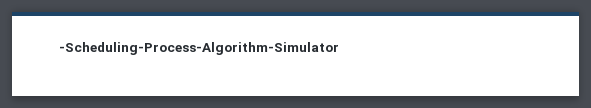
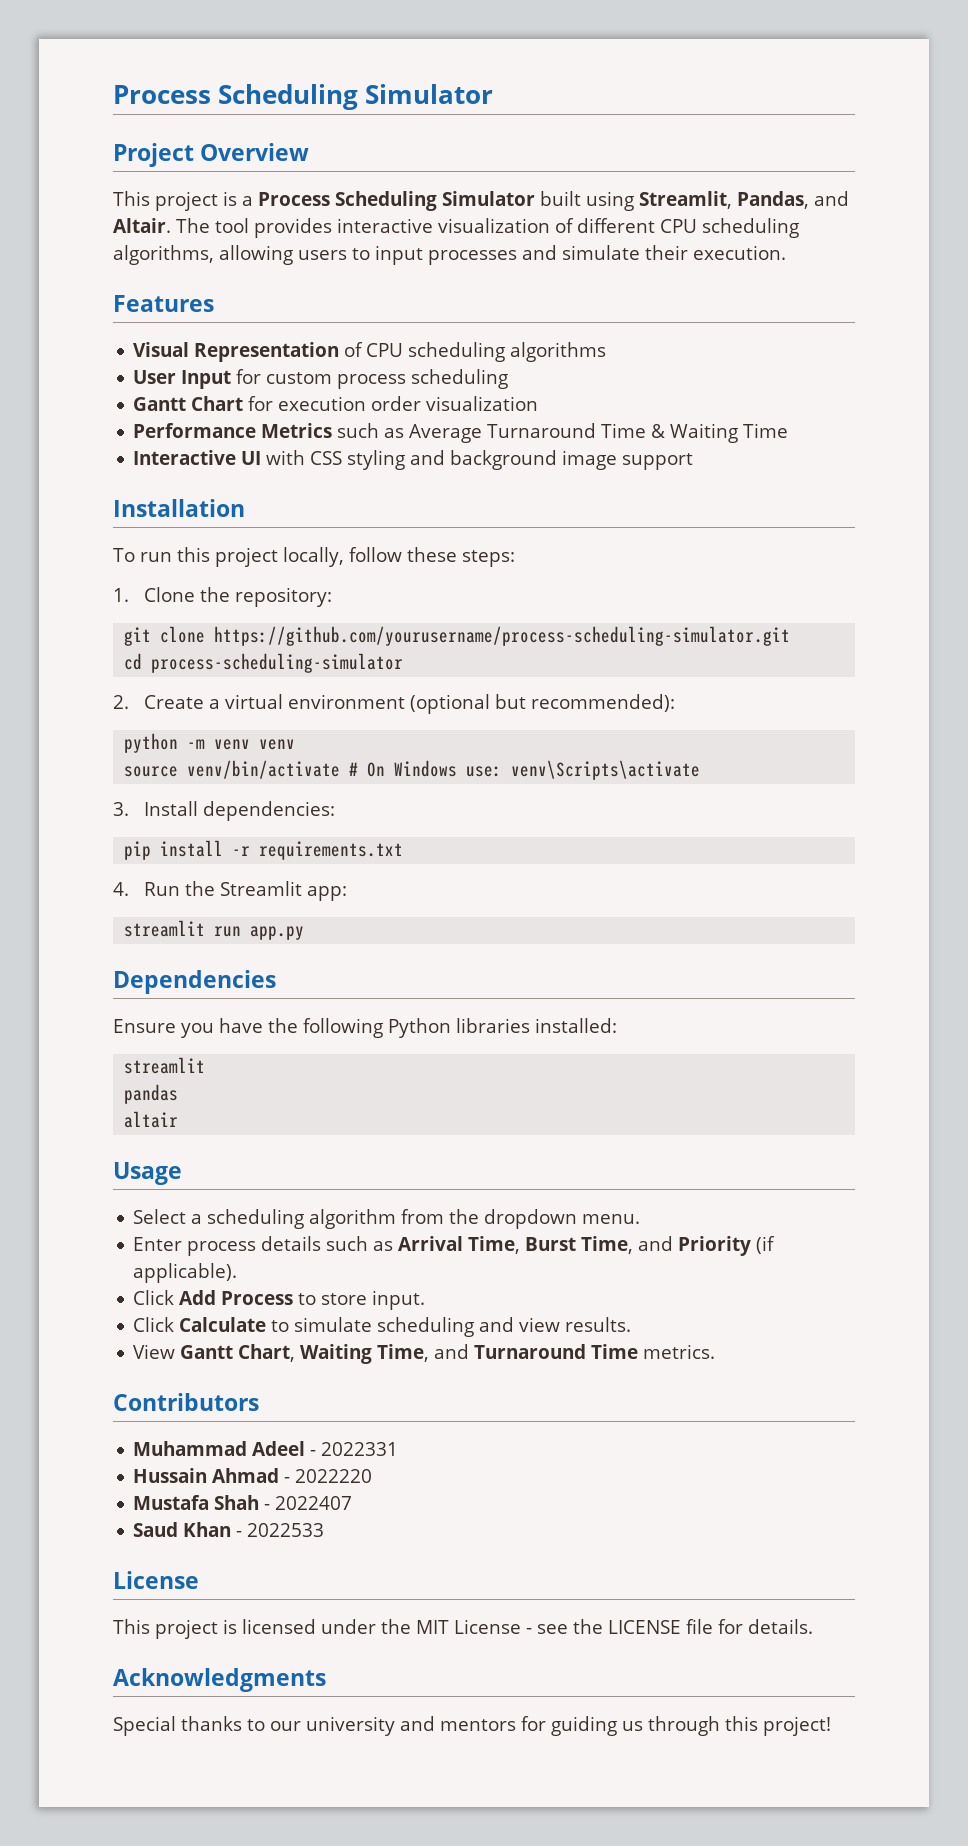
[59,42,339,55] -Scheduling-Process-Algorithm-Simulator -> [113,84,494,110] [113,143,310,167] [113,191,849,211] [113,218,799,238] [113,245,786,265] [113,295,214,312] [133,342,607,362] [133,369,509,389] [133,396,539,411] [133,423,789,443] [133,450,694,470] [113,499,245,517] [113,547,515,567] [113,587,332,607] [124,626,791,646] [124,653,404,673] [113,694,675,714] [124,733,296,753] [124,760,701,780] [113,801,335,821] [124,840,404,860] [113,881,347,901] [124,920,305,940] [113,970,276,994] [113,1018,617,1038] [124,1057,206,1074] [124,1084,179,1104] [124,1111,179,1128] [113,1162,182,1185] [133,1209,641,1229] [133,1236,776,1256] [133,1263,238,1283] [133,1290,426,1310] [133,1317,632,1337] [133,1344,716,1364] [113,1393,259,1411] [133,1441,399,1456] [133,1468,373,1483] [133,1495,353,1510] [133,1522,325,1537] [113,1571,199,1589] [113,1619,813,1639] [113,1668,326,1692] [113,1716,831,1736] Process Scheduling Simulator // Project Overview // This project is a Process Scheduling Simulator built using Streamlit, Pandas, and Altair. The tool provides interactive visualization of different CPU scheduling algorithms, allowing users to input processes and simulate their execution. // Features // Visual Representation of CPU scheduling algorithms // User Input for custom process scheduling // Gantt Chart for execution order visualization // Performance Metrics such as Average Turnaround Time & Waiting Time // Interactive UI with CSS styling and background image support // Installation // To run this project locally, follow these steps: // 1. Clone the repository: // git clone https://github.com/yourusername/process-scheduling-simulator.git // cd process-scheduling-simulator // 2. Create a virtual environment (optional but recommended): // python -m venv venv // source venv/bin/activate # On Windows use: venv\Scripts\activate // 3. Install dependencies: // pip install -r requirements.txt // 4. Run the Streamlit app: // streamlit run app.py // Dependencies // Ensure you have the following Python libraries installed: // streamlit // pandas // altair // Usage // Select a scheduling algorithm from the dropdown menu. // Enter process details such as Arrival Time, Burst Time, and Priority (if applicable). // Click Add Process to store input. // Click Calculate to simulate scheduling and view results. // View Gantt Chart, Waiting Time, and Turnaround Time metrics. // Contributors // Muhammad Adeel - 2022331 // Hussain Ahmad - 2022220 // Mustafa Shah - 2022407 // Saud Khan - 2022533 // License // This project is licensed under the MIT License - see the LICENSE file for details. // Acknowledgments // Special thanks to our university and mentors for guiding us through this project!

